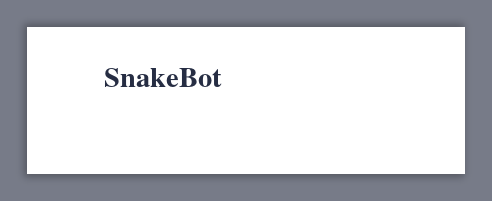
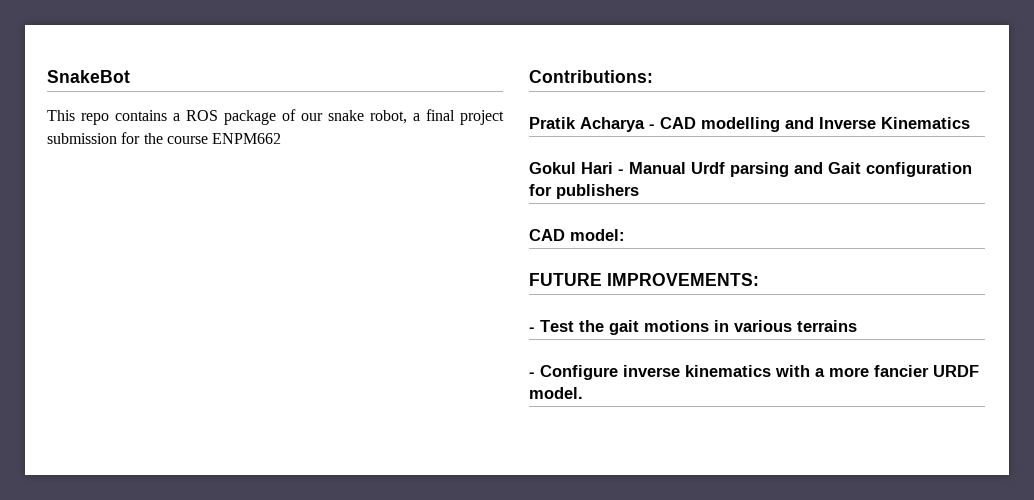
(222, 77) none -> [47,109,504,125] [47,132,282,144] [529,70,653,83] [529,117,970,132] [529,162,972,177] [529,184,639,199] [529,229,625,241] [529,273,759,286] [529,320,857,335] [529,365,979,380] [529,387,583,399] // This repo contains a ROS package of our snake robot, a final project submission for the course ENPM662 // Contributions: // Pratik Acharya - CAD modelling and Inverse Kinematics // Gokul Hari - Manual Urdf parsing and Gait configuration for publishers // CAD model: // FUTURE IMPROVEMENTS: // - Test the gait motions in various terrains // - Configure inverse kinematics with a more fancier URDF model.

